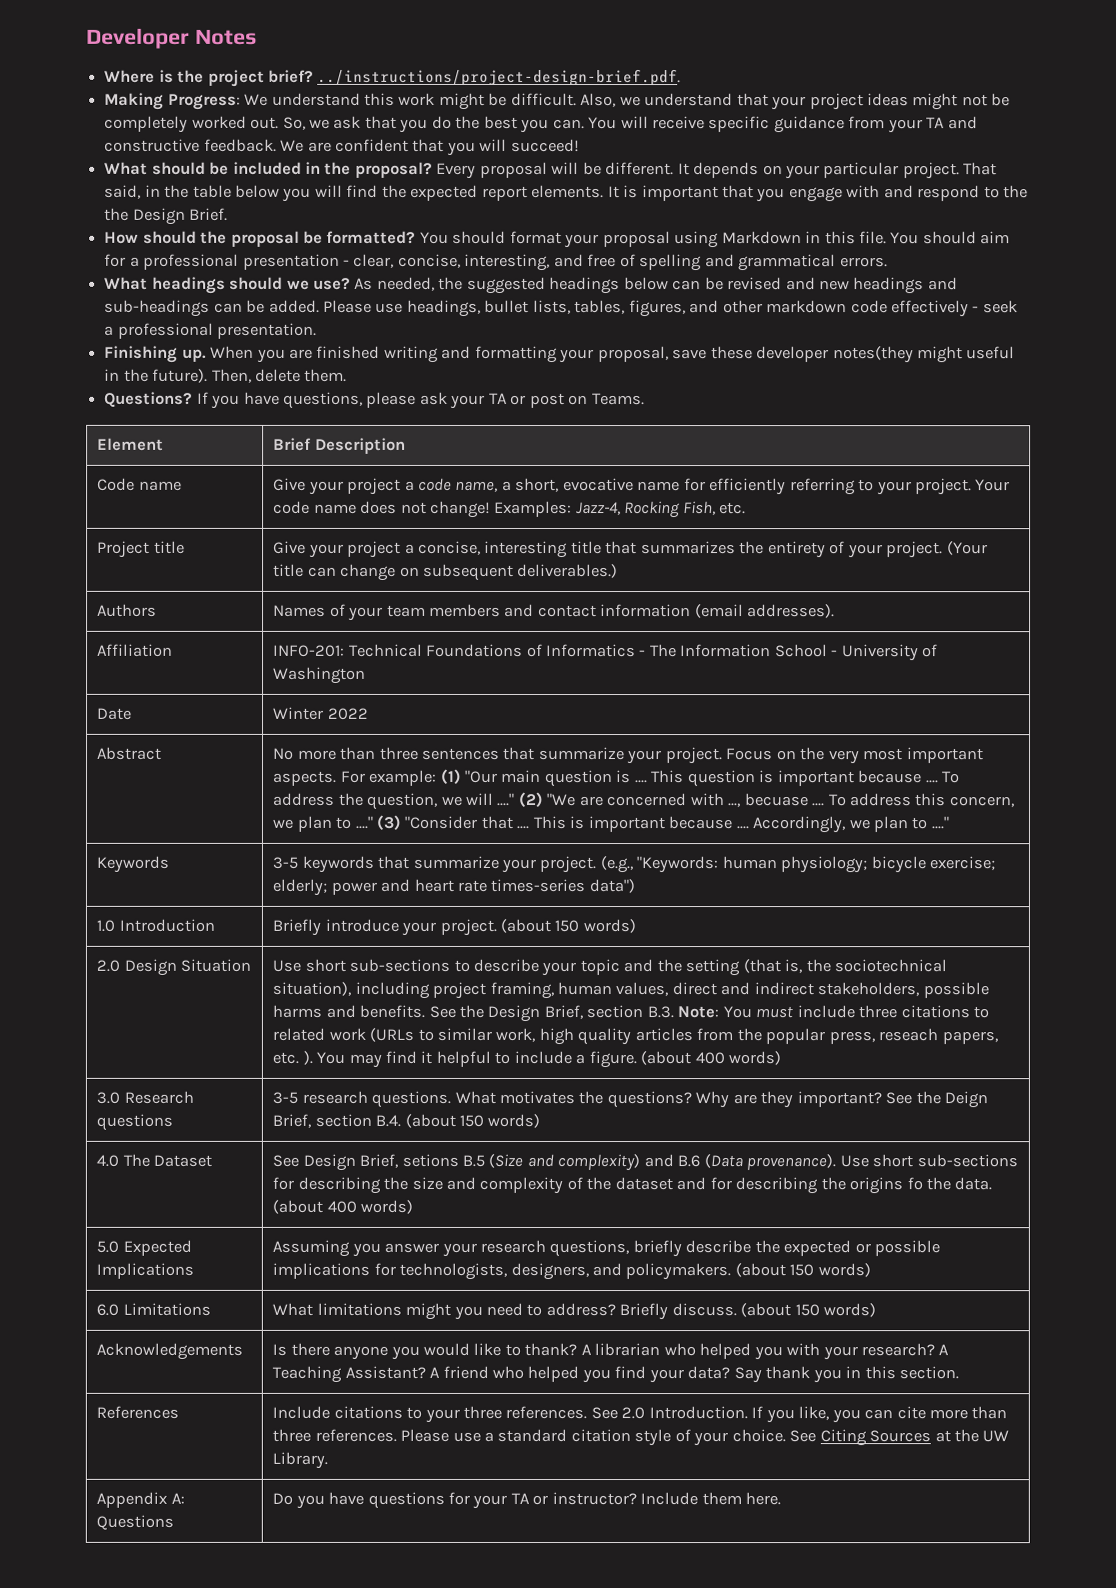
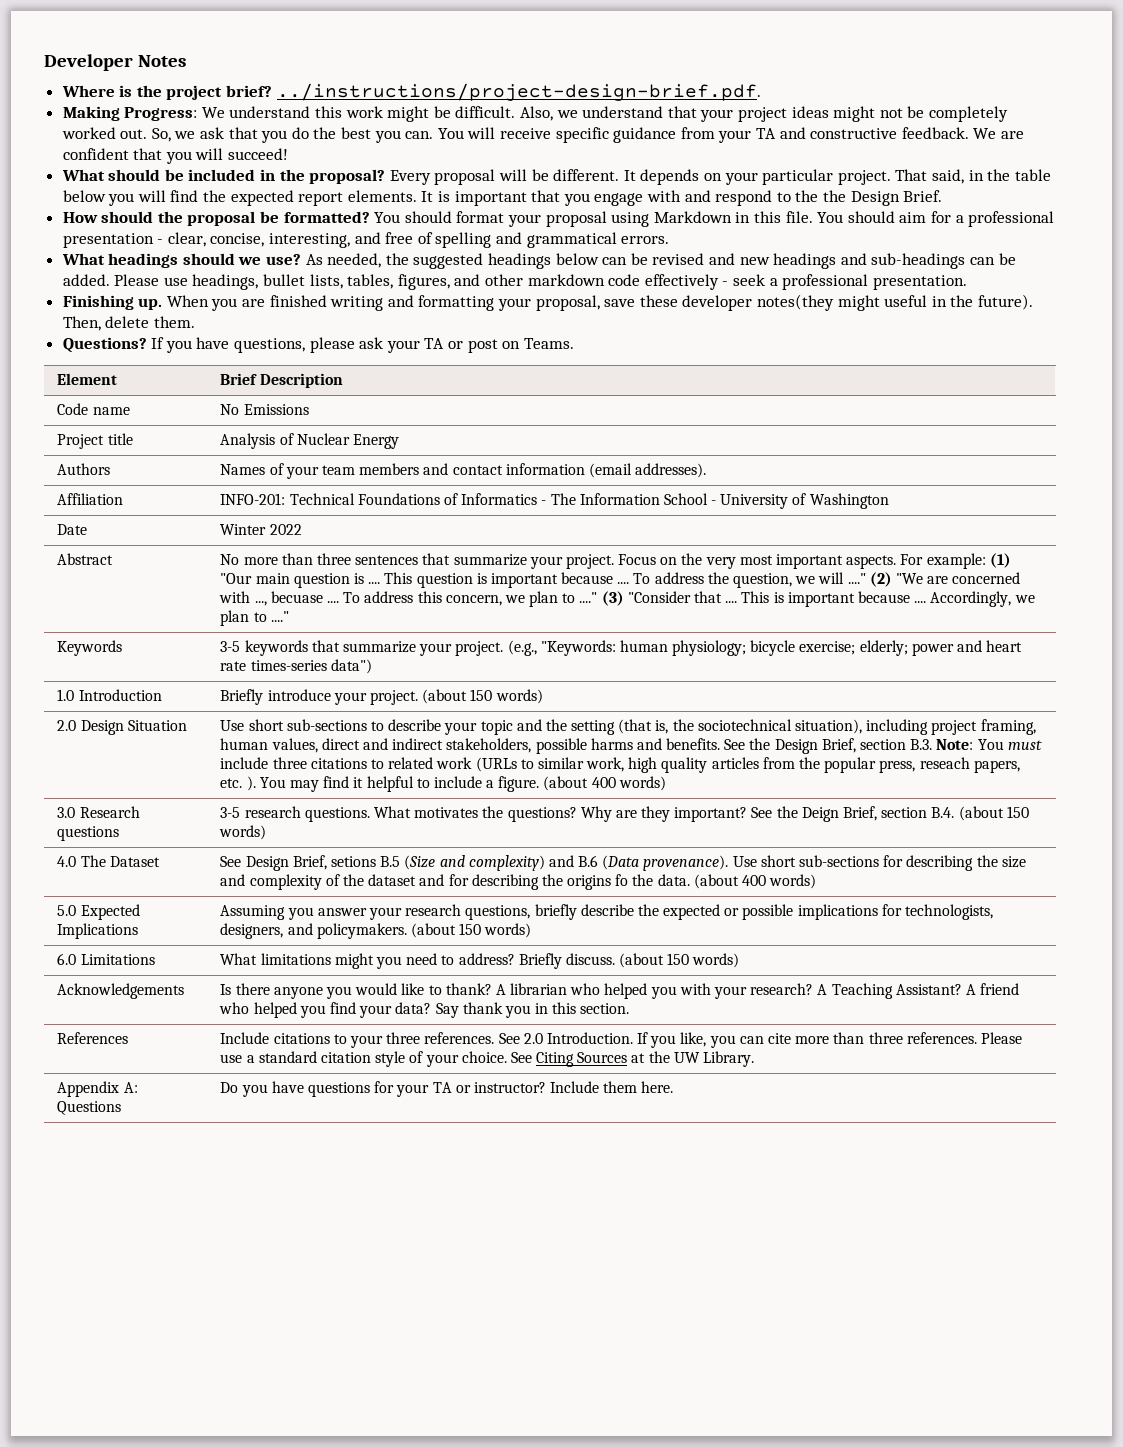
[273,477,1011,496] [273,500,747,519] [97,540,185,558] [273,540,988,559] [273,563,619,581] Give your project a code name, a short, evocative name for efficiently referring to your project. Your code name does not change! Examples: Jazz-4, Rocking Fish, etc. // Project title | Give your project a concise, interesting title that summarizes the entirety of your project. (Your title can change on subsequent deliverables.) -> [220,404,309,415] [57,433,133,449] [220,433,400,449] No Emissions // Project title | Analysis of Nuclear Energy

